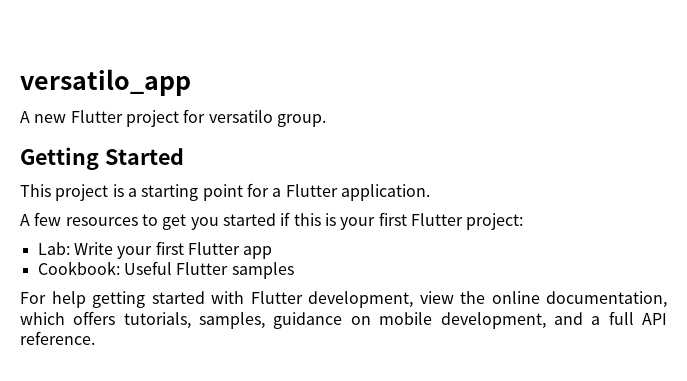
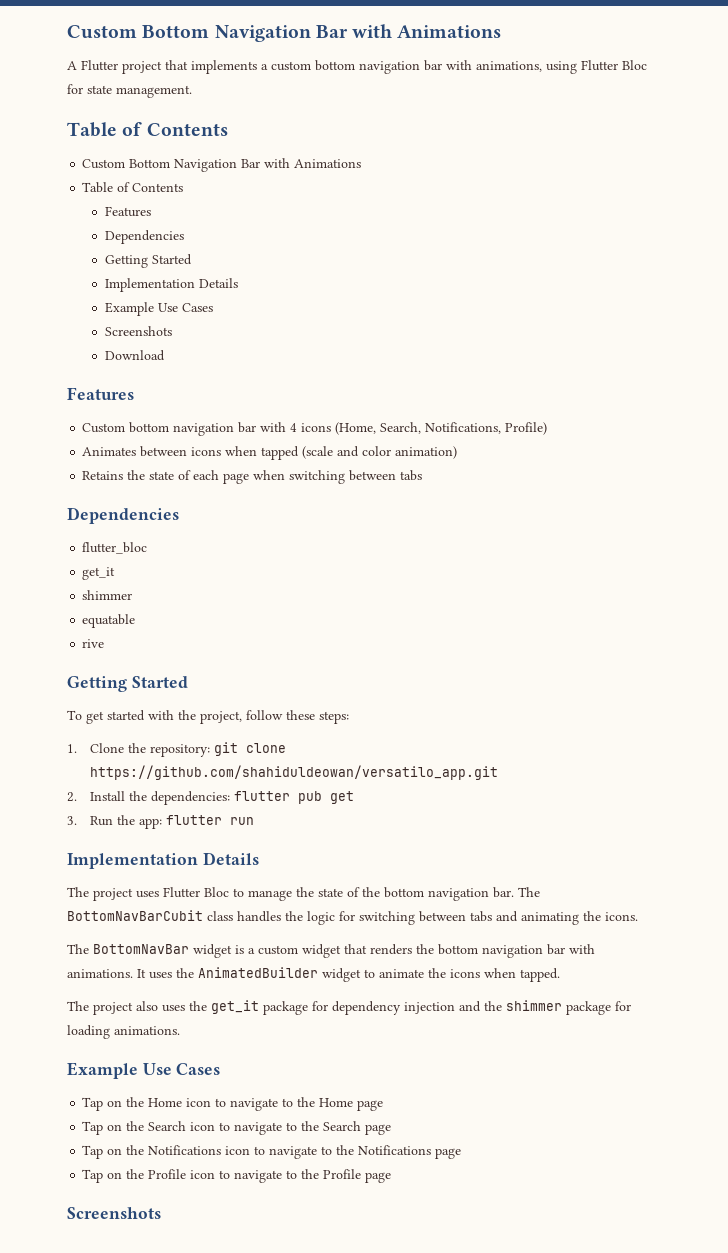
[20,69,191,96] [20,111,67,123] versatilo_app // A new -> [67,24,502,42] [67,61,77,70] Custom Bottom Navigation Bar with Animations // A
[183,109,326,127] [20,147,184,170] [20,183,430,201] [20,212,524,230] [37,241,273,259] [37,261,294,279] [20,291,667,308] [20,311,668,329] [20,331,95,345] for versatilo group. // Getting Started // This project is a starting point for a Flutter application. // A few resources to get you started if this is your first Flutter project: // Lab: Write your first Flutter app // Cookbook: Useful Flutter samples // For help getting started with Flutter development, view the online documentation, which offers tutorials, samples, guidance on mobile development, and a full API reference. -> [165,60,647,74] [67,84,192,98] [67,122,228,137] [82,158,362,172] [82,182,184,193] [104,206,151,217] [104,230,184,244] [104,254,192,268] [104,278,238,292] [104,302,213,316] [104,326,172,336] [104,350,165,361] [67,387,134,400] [82,422,548,436] [82,446,458,460] [82,470,423,484] [67,507,179,524] [82,542,148,554] [82,567,116,580] [82,590,133,600] [82,614,136,628] [82,639,105,648] [67,676,188,692] [67,710,349,724] [67,742,286,757] [89,765,498,780] [67,791,354,805] [67,815,254,829] [67,852,259,869] [67,887,540,901] [67,910,638,925] [67,944,595,958] [67,967,560,982] [67,1000,631,1015] [67,1025,180,1039] [67,1062,221,1079] [82,1097,384,1111] [82,1121,392,1135] [82,1145,462,1159] [82,1169,392,1183] [67,1207,161,1219] that implements a custom bottom navigation bar with animations, using Flutter Bloc for state management. // Table of Contents // Custom Bottom Navigation Bar with Animations // Table of Contents // Features // Dependencies // Getting Started // Implementation Details // Example Use Cases // Screenshots // Download // Features // Custom bottom navigation bar with 4 icons (Home, Search, Notifications, Profile) // Animates between icons when tapped (scale and color animation) // Retains the state of each page when switching between tabs // Dependencies // flutter_bloc // get_it // shimmer // equatable // rive // Getting Started // To get started with the project, follow these steps: // 1. Clone the repository: git clone https://github.com/shahiduldeowan/versatilo_app.git // 2. Install the dependencies: flutter pub get // 3. Run the app: flutter run // Implementation Details // The project uses Flutter Bloc to manage the state of the bottom navigation bar. The BottomNavBarCubit class handles the logic for switching between tabs and animating the icons. // The BottomNavBar widget is a custom widget that renders the bottom navigation bar with animations. It uses the AnimatedBuilder widget to animate the icons when tapped. // The project also uses the get_it package for dependency injection and the shimmer package for loading animations. // Example Use Cases // Tap on the Home icon to navigate to the Home page // Tap on the Search icon to navigate to the Search page // Tap on the Notifications icon to navigate to the Notifications page // Tap on the Profile icon to navigate to the Profile page // Screenshots

